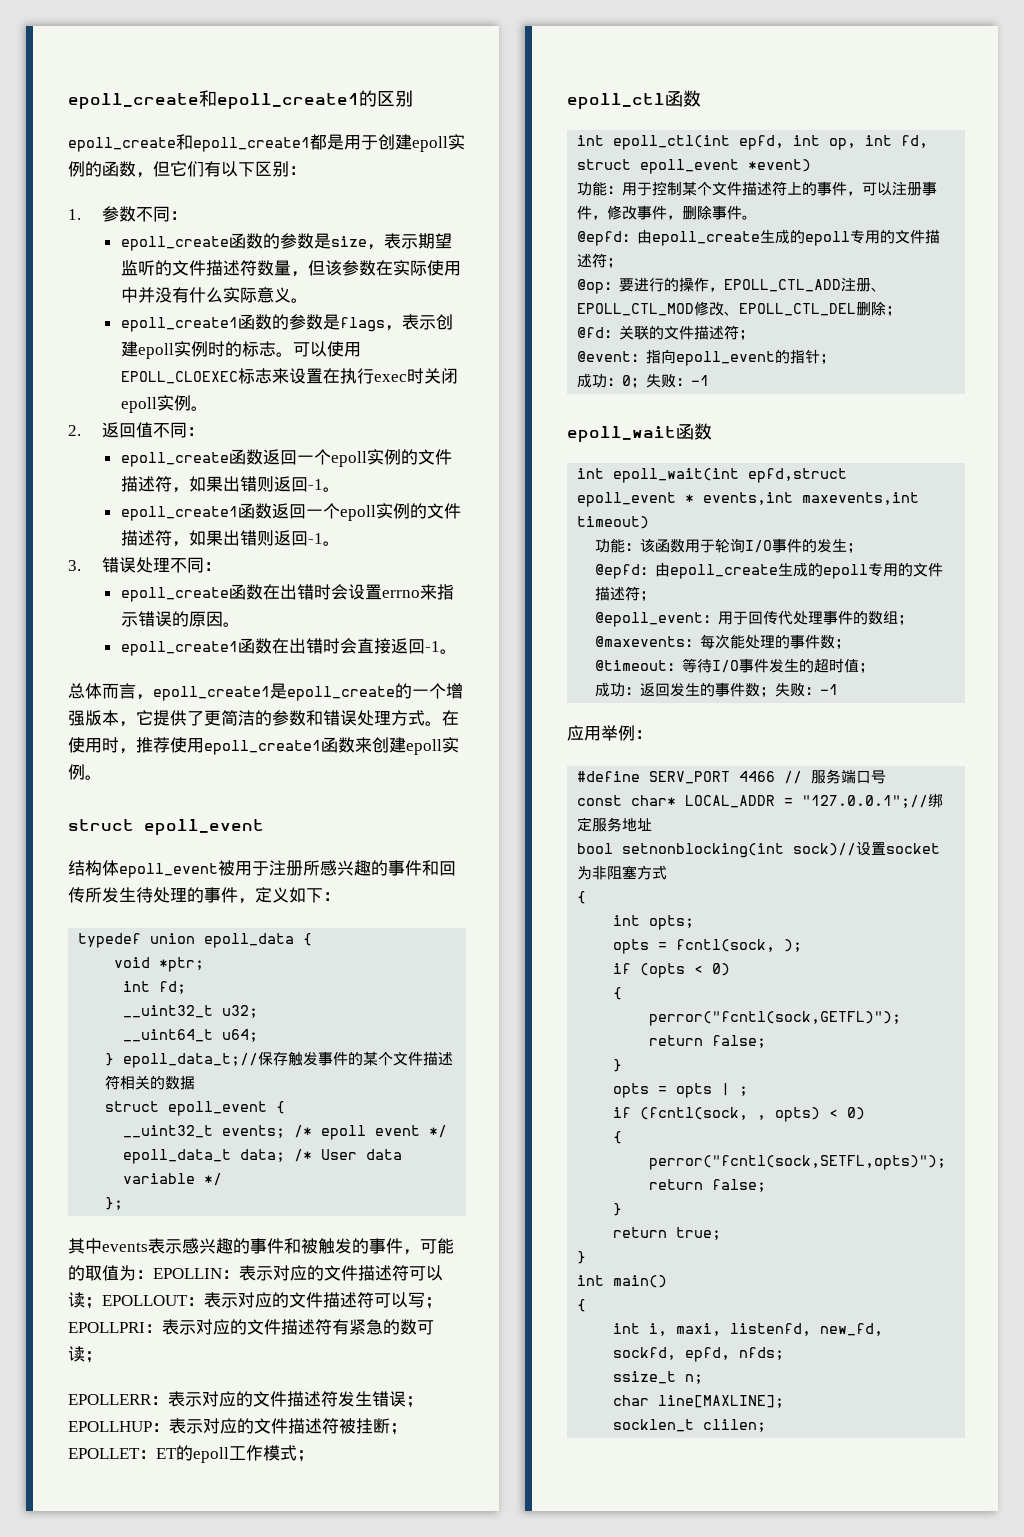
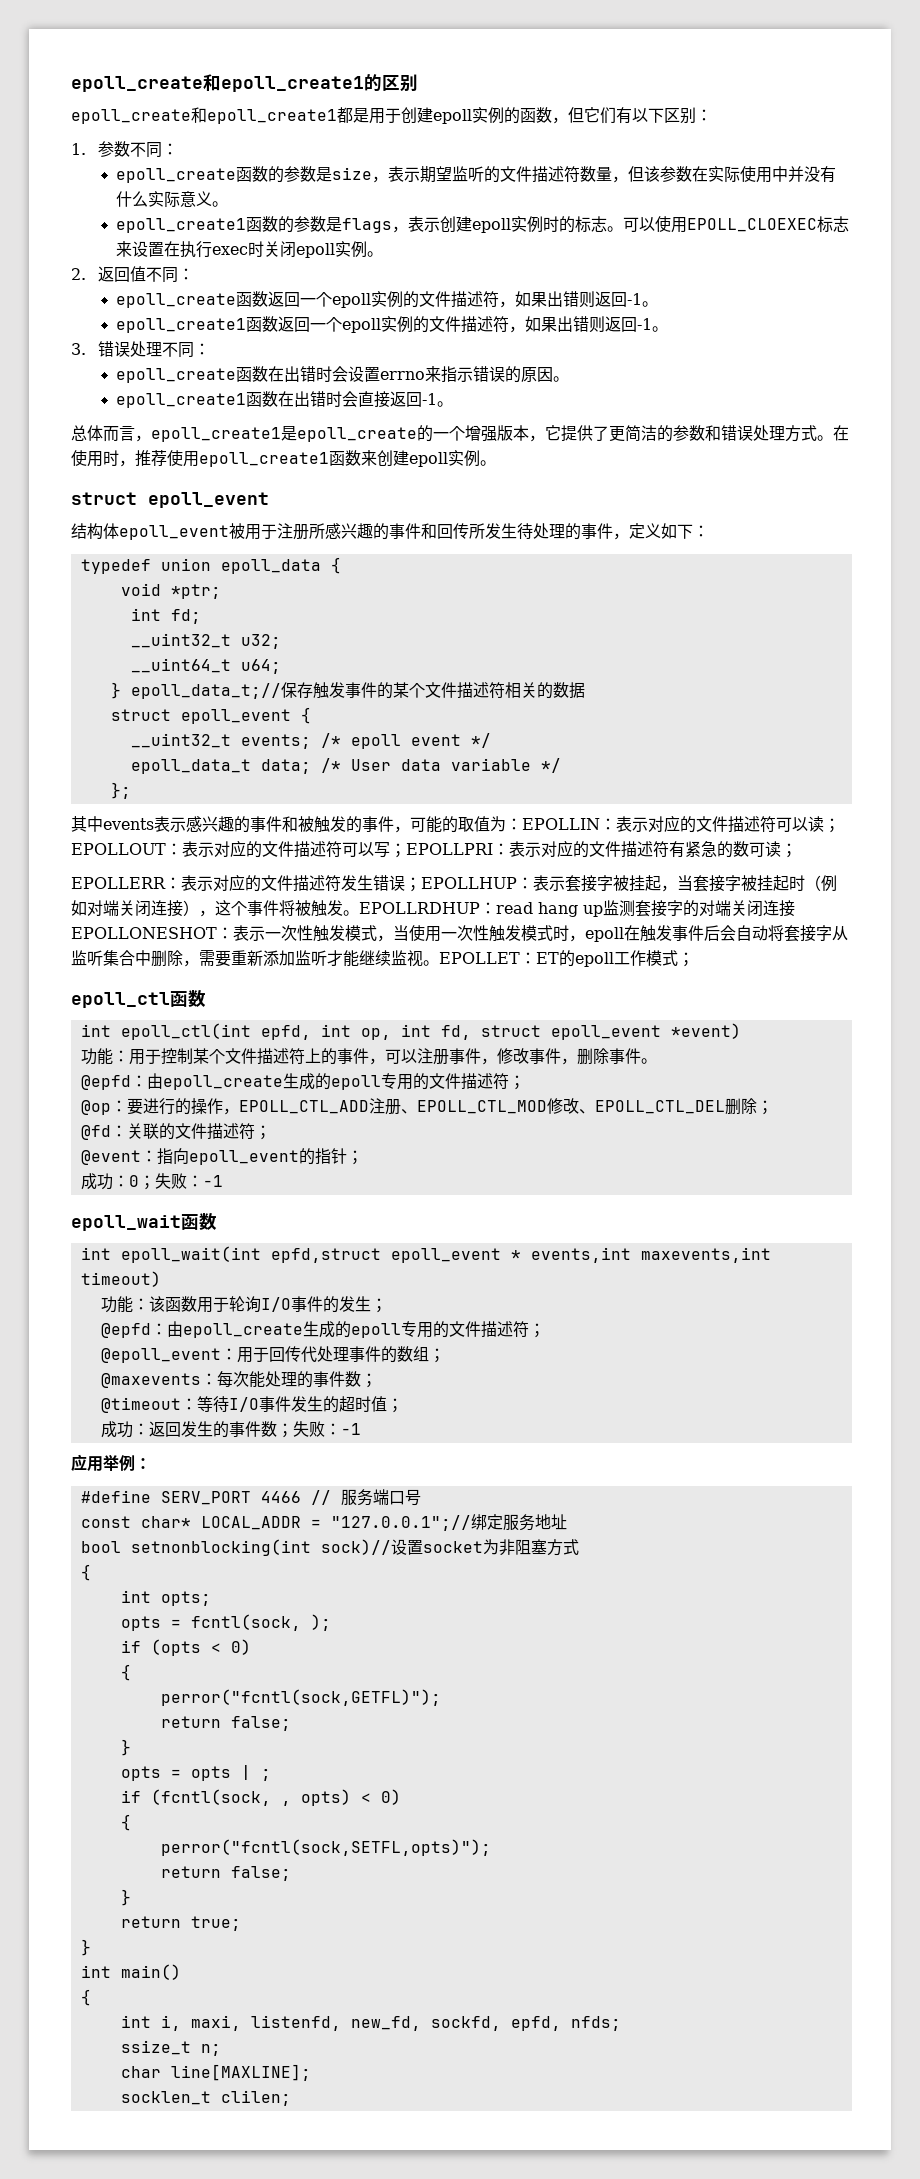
[203,1418,407,1435] 对应的文件描述符被挂断； -> [565,875,837,892] [71,900,795,917] [71,925,848,942] [71,950,439,967] 套接字被挂起，当套接字被挂起时（例如对端关闭连接），这个事件将被触发。EPOLLRDHUP：read hang up监测套接字的对端关闭连接EPOLLONESHOT：表示一次性触发模式，当使用一次性触发模式时，epoll在触发事件后会自动将套接字从监听集合中删除，需要重新添加监听才能继续监视。

